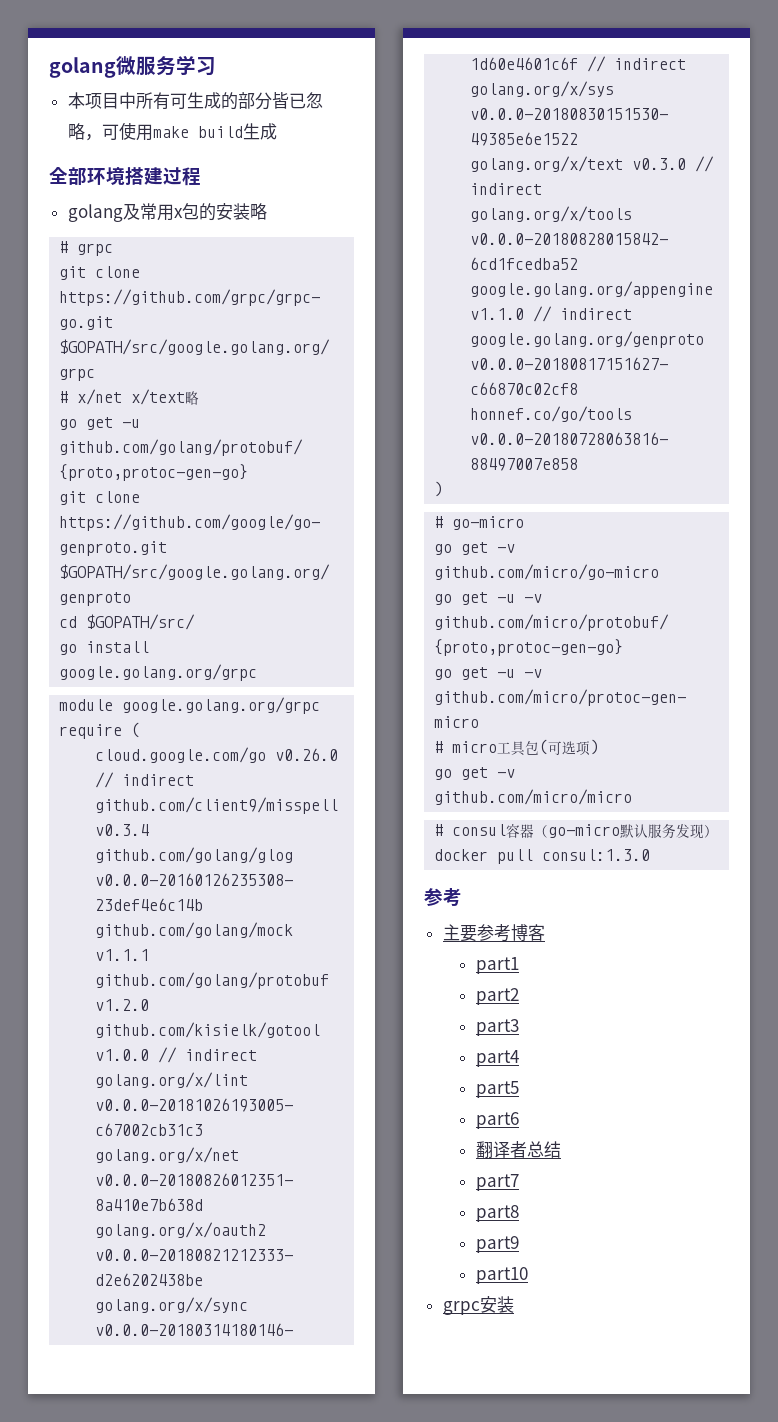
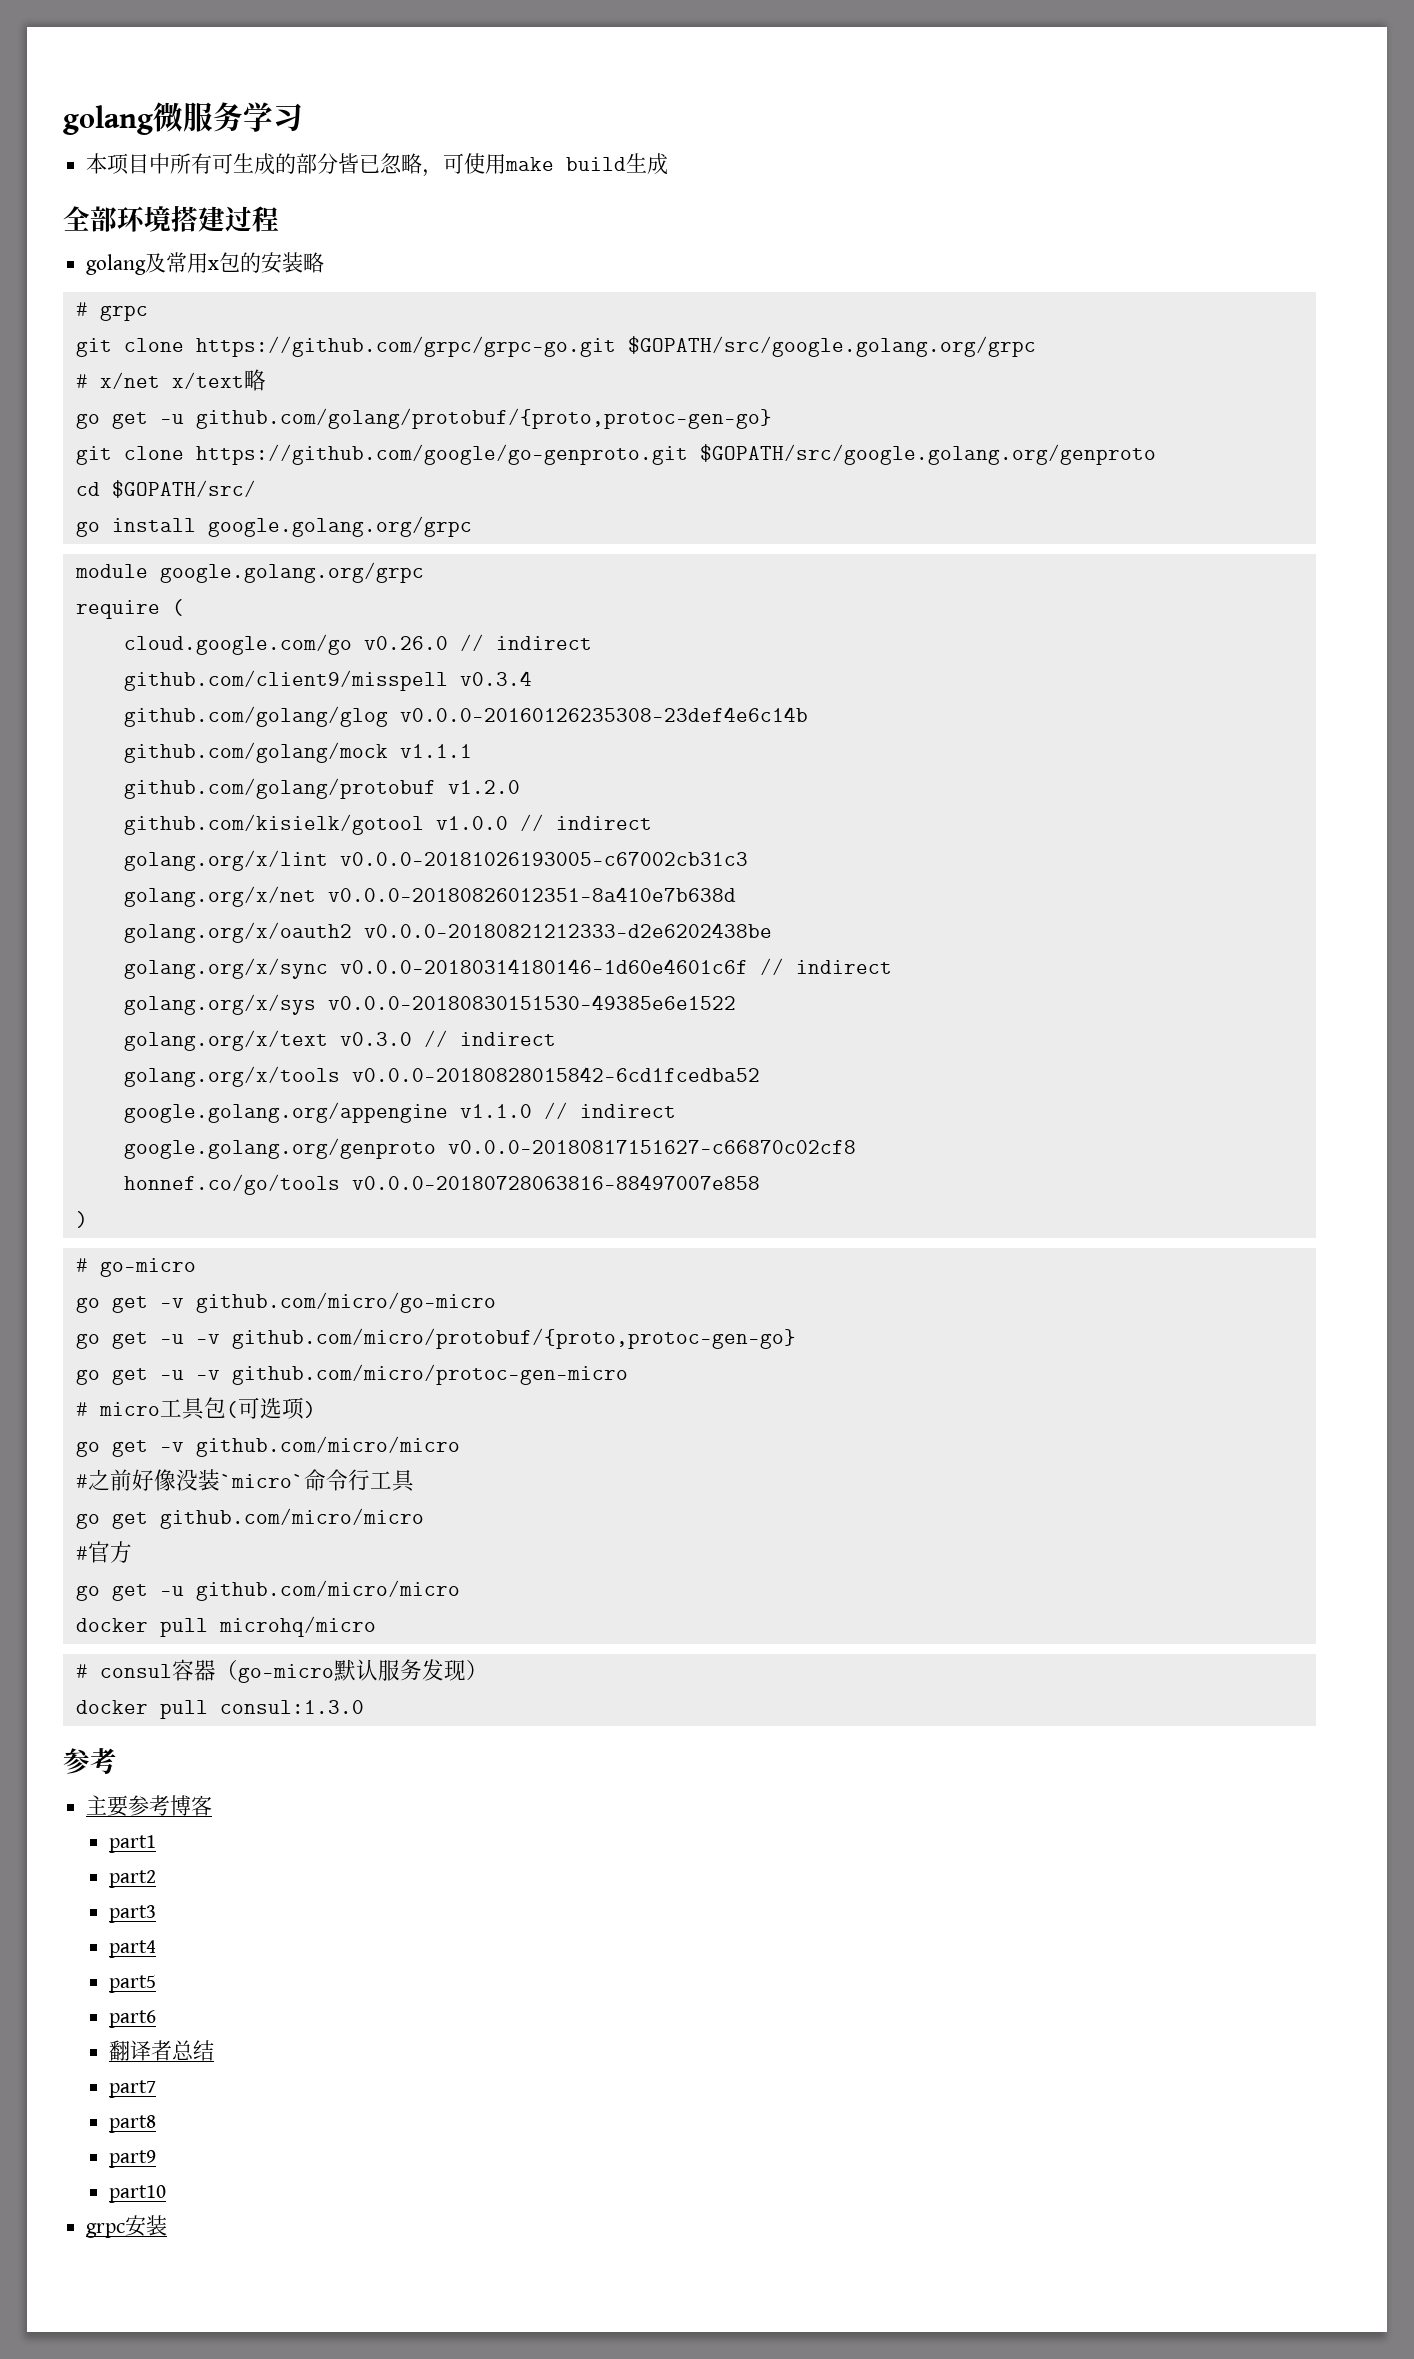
(633, 797) none -> [75,1469,415,1492] [75,1508,424,1529] [75,1541,132,1563] [75,1580,460,1601] [75,1616,376,1637] // #之前好像没装`micro`命令行工具 // go get github.com/micro/micro // #官方 // go get -u github.com/micro/micro // docker pull microhq/micro

